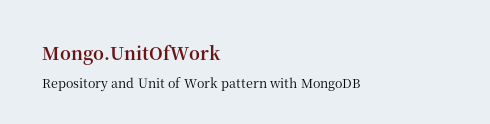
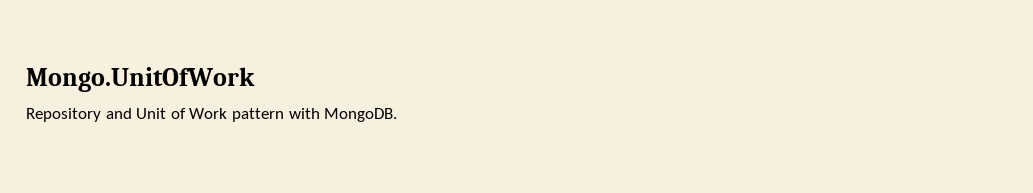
[300,79,360,91] MongoDB -> [324,108,398,122] MongoDB.

